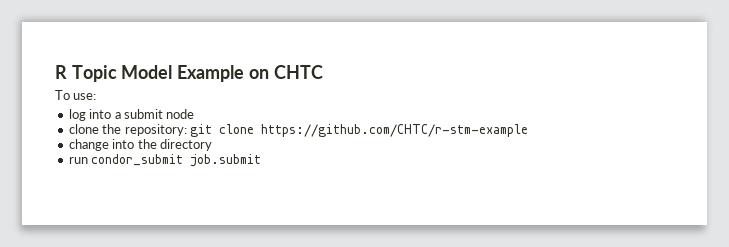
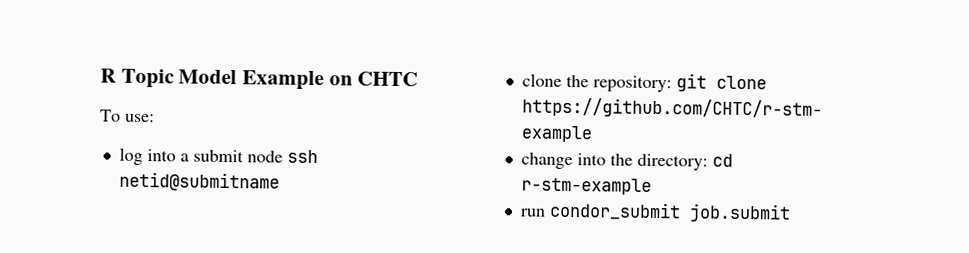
(195, 114) none -> [286,149,318,164] [118,171,280,192] ssh netid@submitname
[159,139,212,151] directory -> [636,153,733,171] [520,177,652,195] directory: cd r-stm-example

